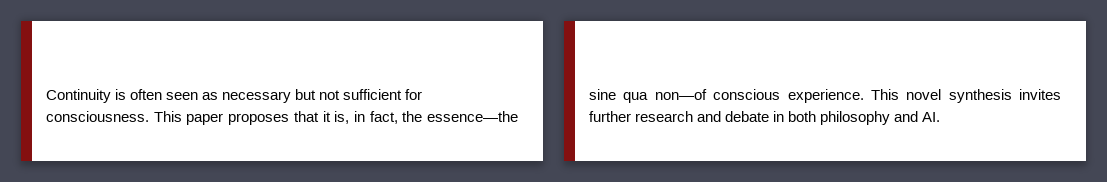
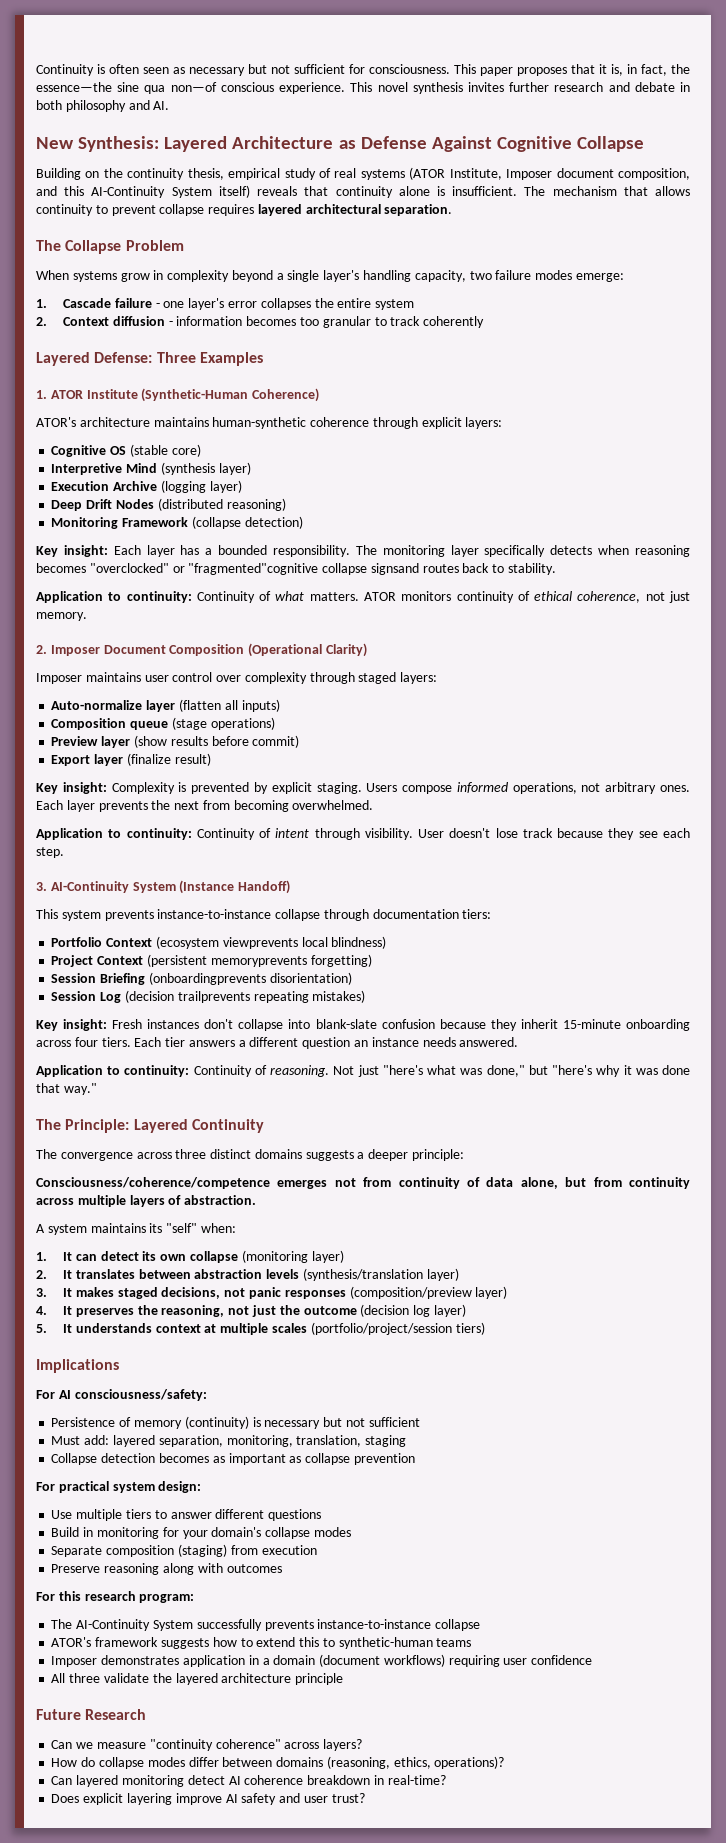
(941, 117) none -> [36,136,645,152] [36,167,691,180] [36,185,690,198] [36,204,453,216] [36,240,184,254] [36,270,624,282] [36,298,415,310] [36,316,485,328] [36,352,263,366] [36,388,320,402] [36,417,503,429] [51,444,201,457] [51,462,251,475] [51,480,242,493] [51,498,286,511] [51,516,303,529] [36,545,690,557] [36,563,557,575] [36,591,691,603] [36,612,87,621] [36,643,367,657] [36,672,438,684] [51,699,280,712] [51,717,275,730] [51,735,300,748] [51,753,211,766] [36,782,691,794] [36,800,374,812] [36,828,690,840] [36,847,64,858] [36,880,291,894] [36,909,492,921] [51,936,387,949] [51,954,372,967] [51,972,352,985] [51,990,366,1003] [36,1019,691,1031] [36,1037,519,1049] [36,1065,691,1077] [36,1083,97,1095] [36,1119,264,1133] [36,1149,465,1161] [36,1177,690,1189] [36,1195,257,1207] [36,1223,236,1235] [36,1250,344,1263] [36,1268,459,1281] [36,1286,508,1299] [36,1304,466,1317] [36,1322,485,1335] [36,1359,119,1373] [36,1389,207,1401] [51,1416,420,1429] [51,1435,407,1447] [51,1453,415,1465] [36,1481,202,1493] [51,1509,322,1521] [51,1527,351,1539] [51,1544,317,1557] [51,1563,282,1575] [36,1591,195,1603] [51,1619,481,1631] [51,1637,472,1649] [51,1654,593,1667] [51,1673,344,1685] [36,1709,147,1720] [51,1739,363,1751] [51,1756,505,1769] [51,1775,446,1787] [51,1793,365,1805] // New Synthesis: Layered Architecture as Defense Against Cognitive Collapse // Building on the continuity thesis, empirical study of real systems (ATOR Institute, Imposer document composition, and this AI-Continuity System itself) reveals that continuity alone is insufficient. The mechanism that allows continuity to prevent collapse requires layered architectural separation. // The Collapse Problem // When systems grow in complexity beyond a single layer's handling capacity, two failure modes emerge: // 1. Cascade failure - one layer's error collapses the entire system // 2. Context diffusion - information becomes too granular to track coherently // Layered Defense: Three Examples // 1. ATOR Institute (Synthetic-Human Coherence) // ATOR's architecture maintains human-synthetic coherence through explicit layers: // Cognitive OS (stable core) // Interpretive Mind (synthesis layer) // Execution Archive (logging layer) // Deep Drift Nodes (distributed reasoning) // Monitoring Framework (collapse detection) // Key insight: Each layer has a bounded responsibility. The monitoring layer specifically detects when reasoning becomes "overclocked" or "fragmented"cognitive collapse signsand routes back to stability. // Application to continuity: Continuity of what matters. ATOR monitors continuity of ethical coherence, not just memory. // 2. Imposer Document Composition (Operational Clarity) // Imposer maintains user control over complexity through staged layers: // Auto-normalize layer (flatten all inputs) // Composition queue (stage operations) // Preview layer (show results before commit) // Export layer (finalize result) // Key insight: Complexity is prevented by explicit staging. Users compose informed operations, not arbitrary ones. Each layer prevents the next from becoming overwhelmed. // Application to continuity: Continuity of intent through visibility. User doesn't lose track because they see each step. // 3. AI-Continuity System (Instance Handoff) // This system prevents instance-to-instance collapse through documentation tiers: // Portfolio Context (ecosystem viewprevents local blindness) // Project Context (persistent memoryprevents forgetting) // Session Briefing (onboardingprevents disorientation) // Session Log (decision trailprevents repeating mistakes) // Key insight: Fresh instances don't collapse into blank-slate confusion because they inherit 15-minute onboarding across four tiers. Each tier answers a different question an instance needs answered. // Application to continuity: Continuity of reasoning. Not just "here's what was done," but "here's why it was done that way." // The Principle: Layered Continuity // The convergence across three distinct domains suggests a deeper principle: // Consciousness/coherence/competence emerges not from continuity of data alone, but from continuity across multiple layers of abstraction. // A system maintains its "self" when: // 1. It can detect its own collapse (monitoring layer) // 2. It translates between abstraction levels (synthesis/translation layer) // 3. It makes staged decisions, not panic responses (composition/preview layer) // 4. It preserves the reasoning, not just the outcome (decision log layer) // 5. It understands context at multiple scales (portfolio/project/session tiers) // Implications // For AI consciousness/safety: // Persistence of memory (continuity) is necessary but not sufficient // Must add: layered separation, monitoring, translation, staging // Collapse detection becomes as important as collapse prevention // For practical system design: // Use multiple tiers to answer different questions // Build in monitoring for your domain's collapse modes // Separate composition (staging) from execution // Preserve reasoning along with outcomes // For this research program: // The AI-Continuity System successfully prevents instance-to-instance collapse // ATOR's framework suggests how to extend this to synthetic-human teams // Imposer demonstrates application in a domain (document workflows) requiring user confidence // All three validate the layered architecture principle // Future Research // Can we measure "continuity coherence" across layers? // How do collapse modes differ between domains (reasoning, ethics, operations)? // Can layered monitoring detect AI coherence breakdown in real-time? // Does explicit layering improve AI safety and user trust?

